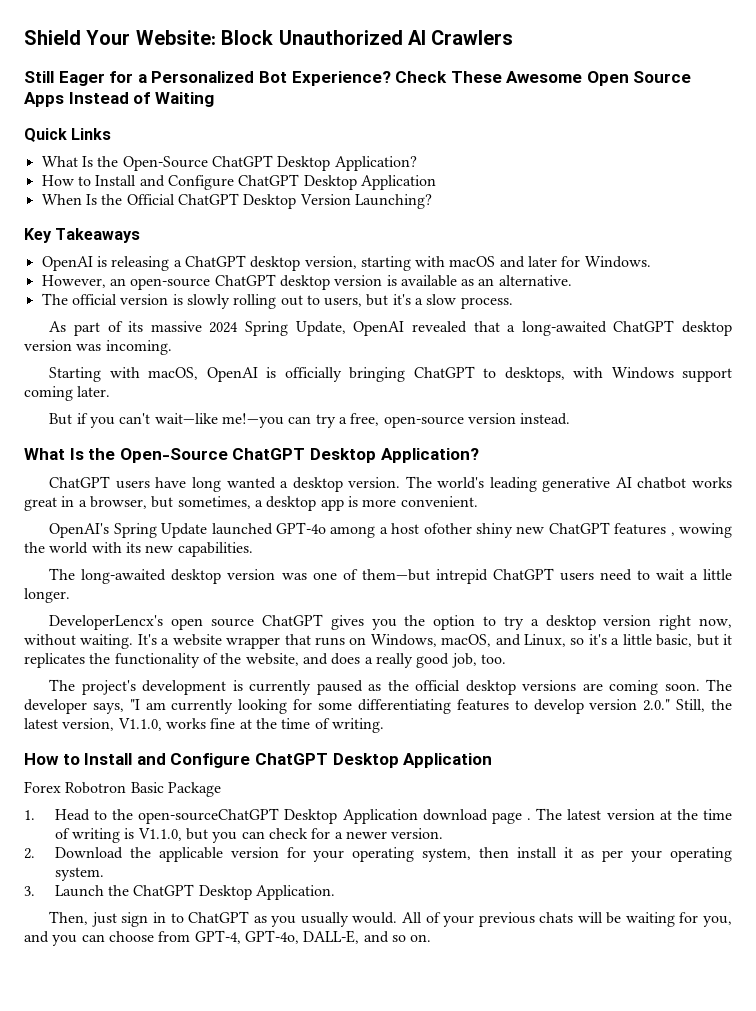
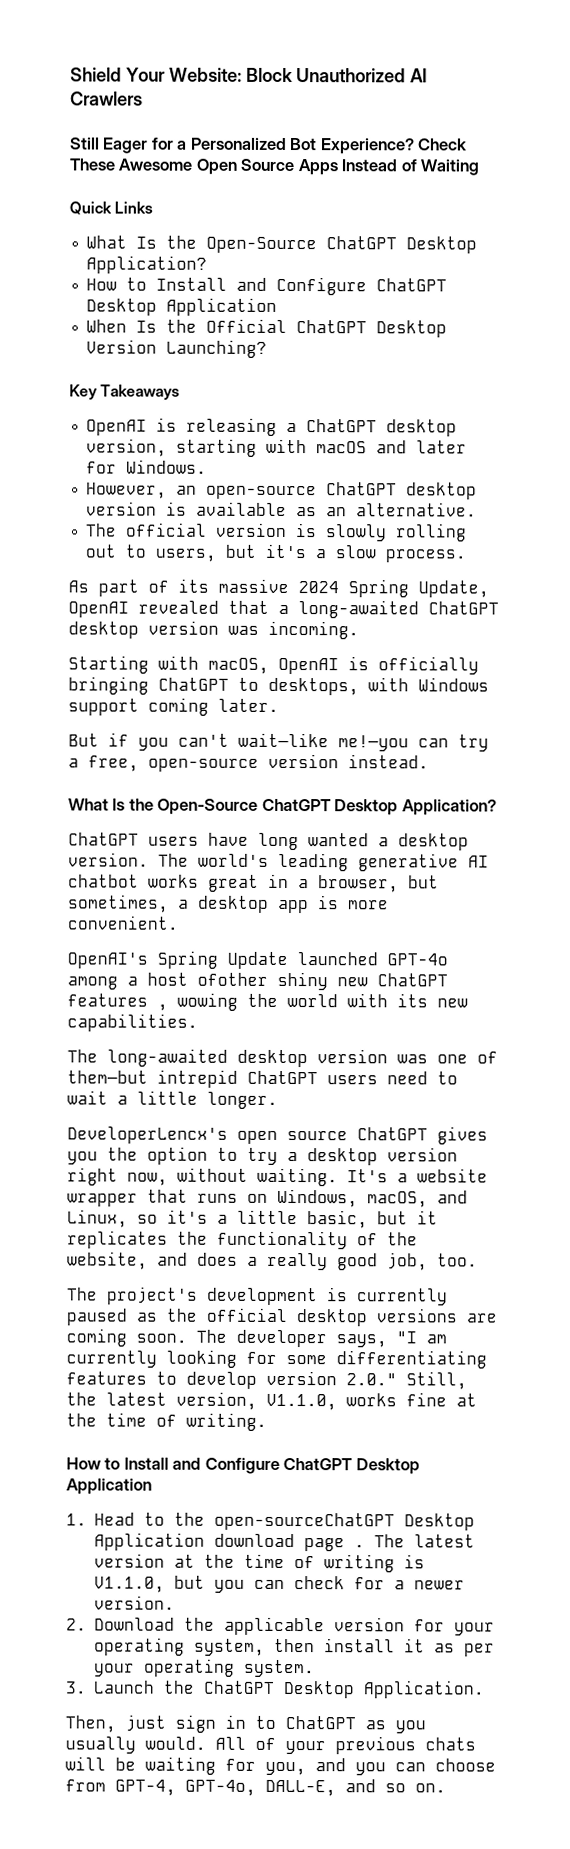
[24,781,221,797] // Forex Robotron Basic Package -> (152, 1486) none

